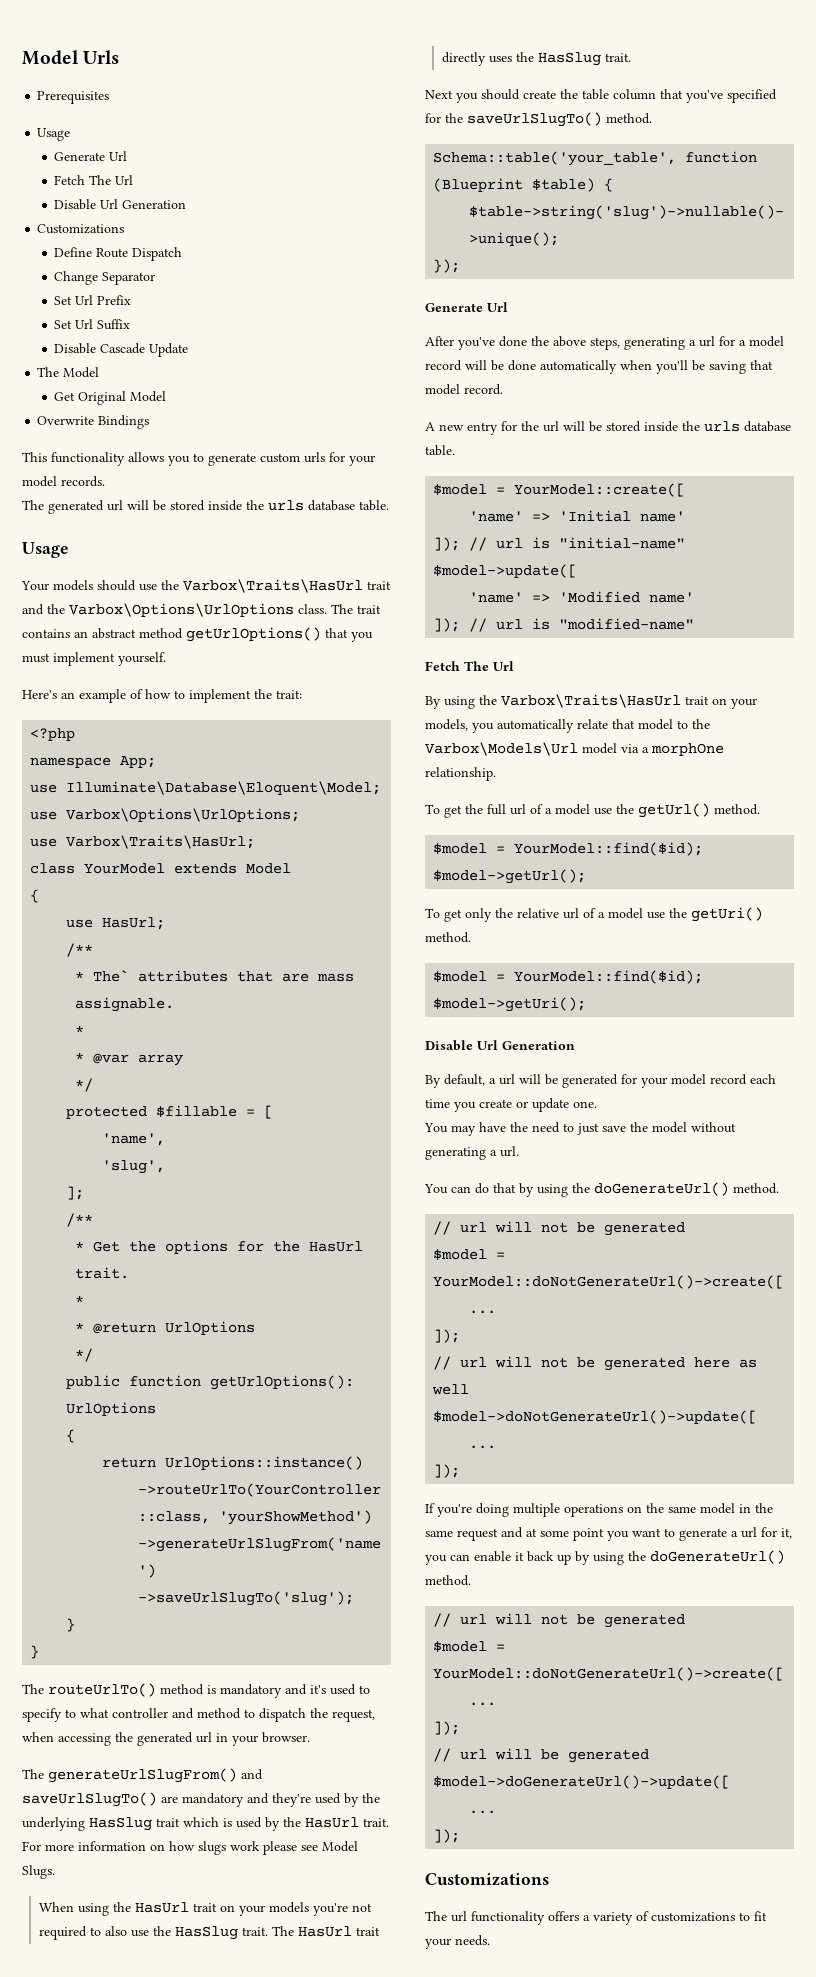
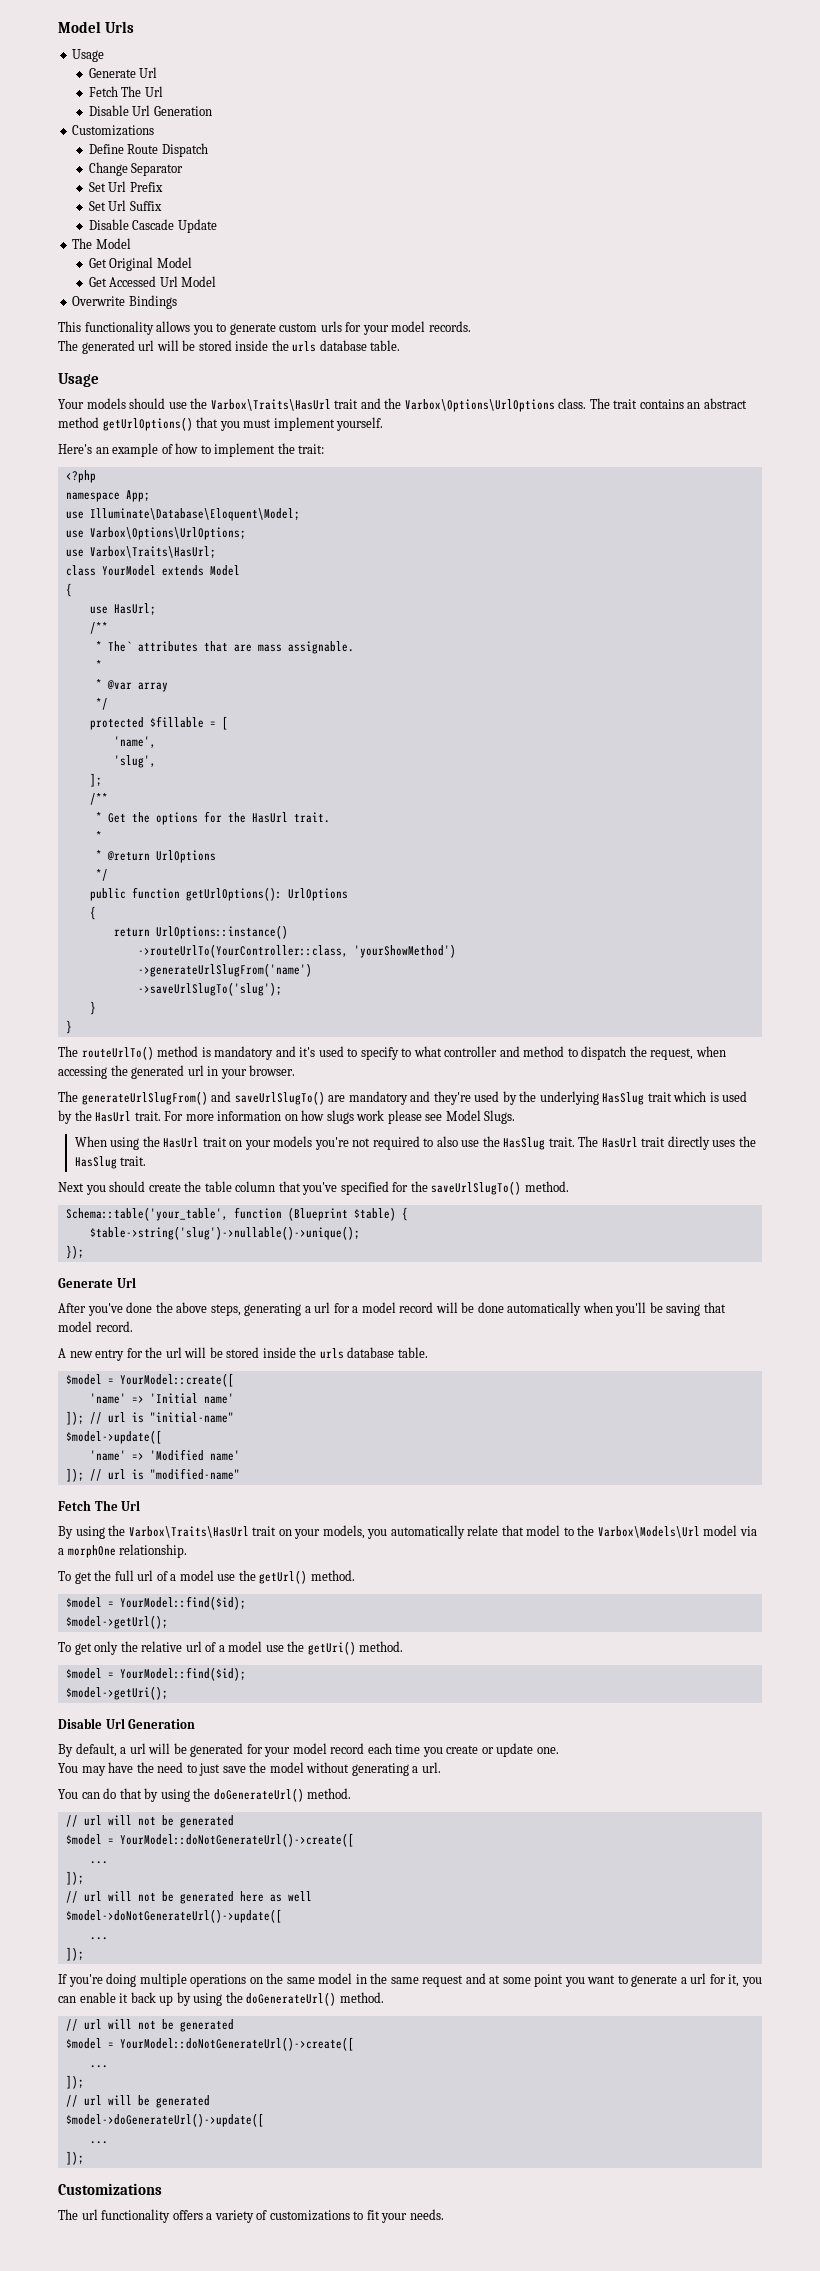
[37,91,110,104] // Prerequisites -> (135, 27) none
(167, 396) none -> [88,276,217,287] // Get Accessed Url Model

